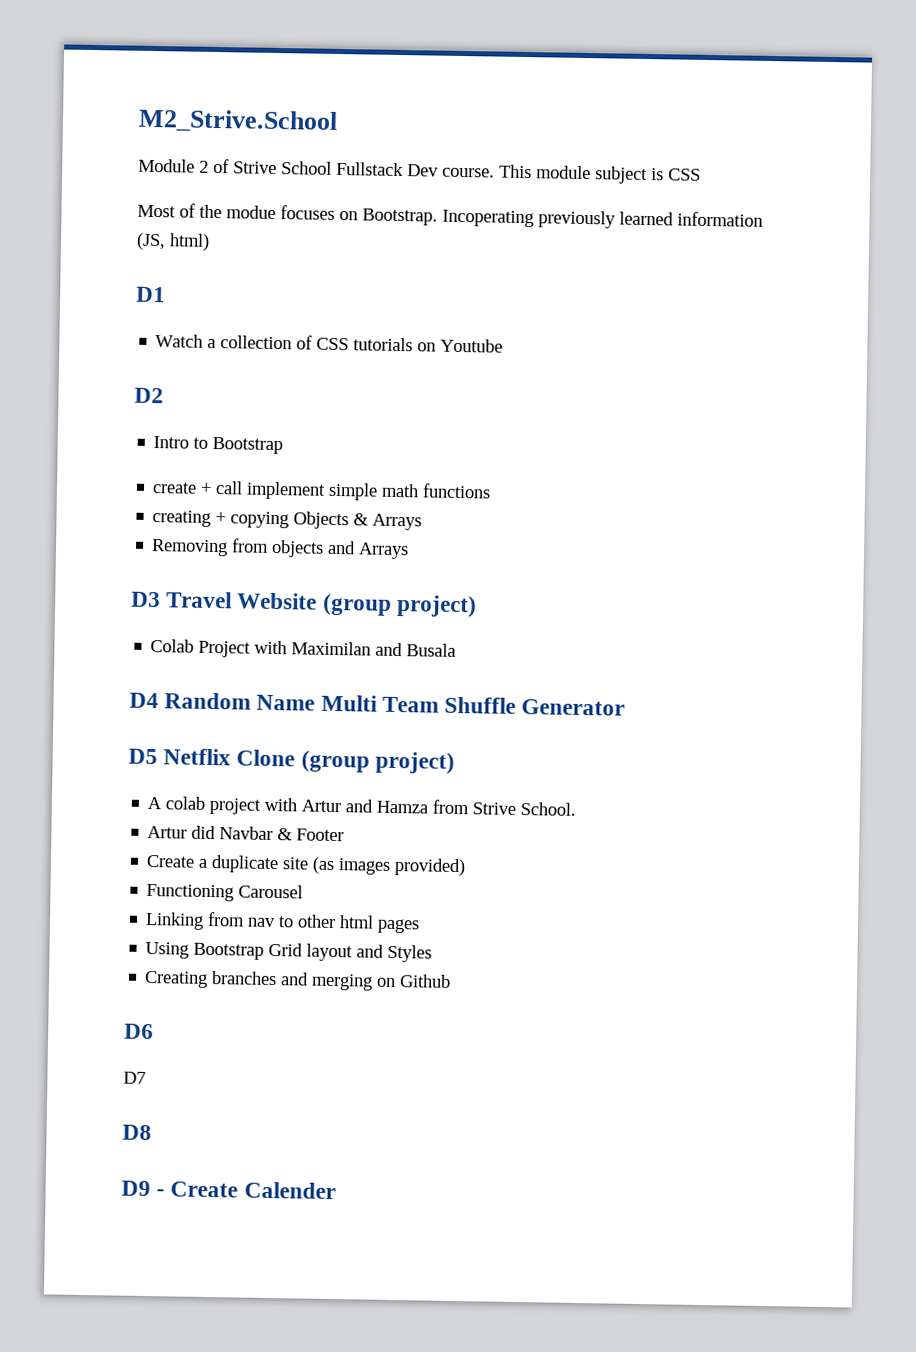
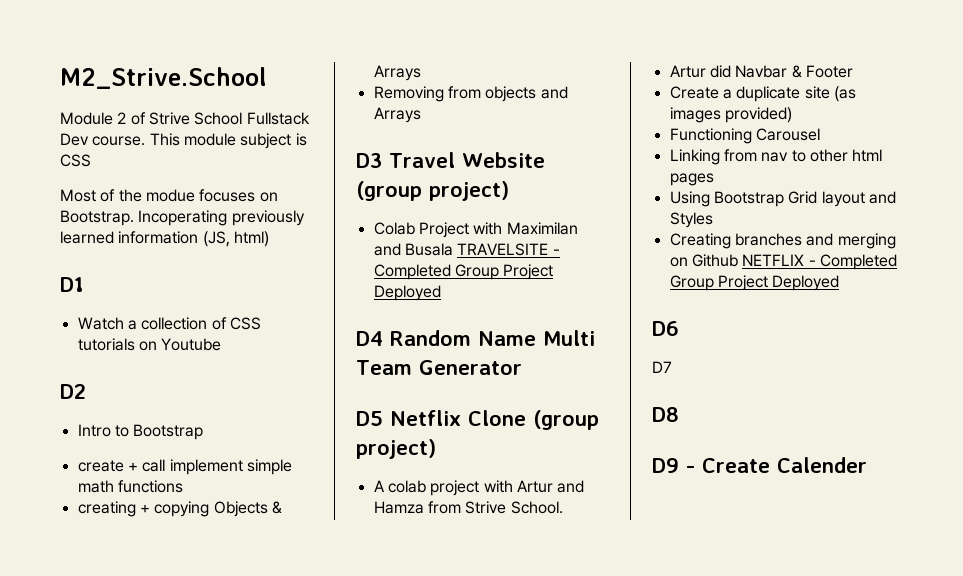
(457, 650) none -> [457,243,560,256] [373,264,554,280] [373,285,441,301] TRAVELSITE - Completed Group Project Deployed
[444,696,517,714] Shuffle -> (412, 367) none
(452, 981) none -> [742,254,897,270] [669,275,840,291] NETFLIX - Completed Group Project Deployed

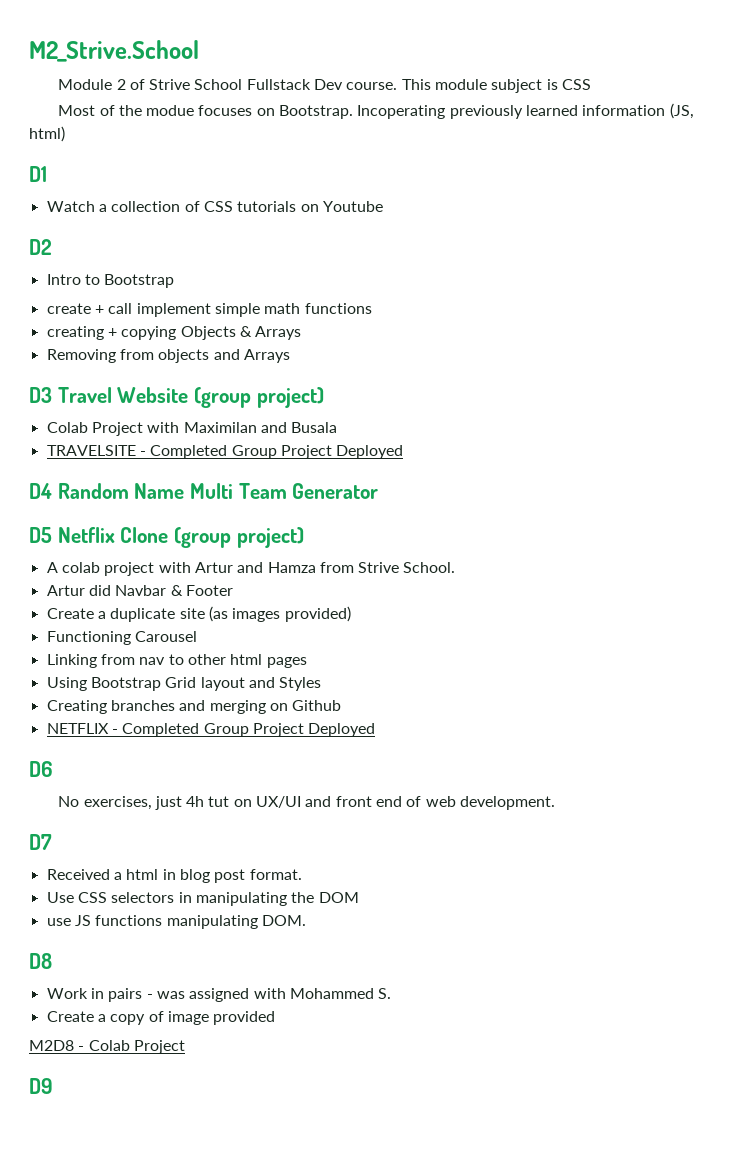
(453, 249) none -> (338, 427) //
(738, 260) none -> (342, 705) //
[652,361,672,373] [652,407,679,422] [652,457,867,473] D7 // D8 // D9 - Create Calender -> [58,796,556,810] [29,834,52,850] [46,869,302,883] [46,892,359,906] [46,915,306,929] [29,953,52,969] [46,988,392,1002] [46,1011,276,1025] [29,1040,185,1054] [29,1078,53,1094] No exercises, just 4h tut on UX/UI and front end of web development. // D7 // Received a html in blog post format. // Use CSS selectors in manipulating the DOM // use JS functions manipulating DOM. // D8 // Work in pairs - was assigned with Mohammed S. // Create a copy of image provided // M2D8 - Colab Project // D9

